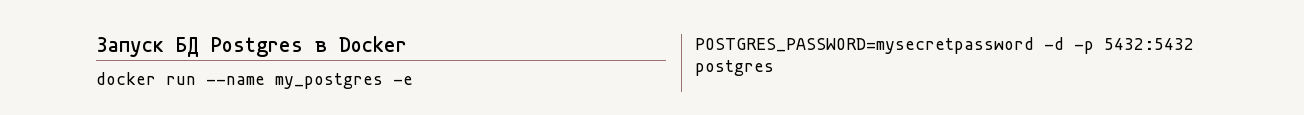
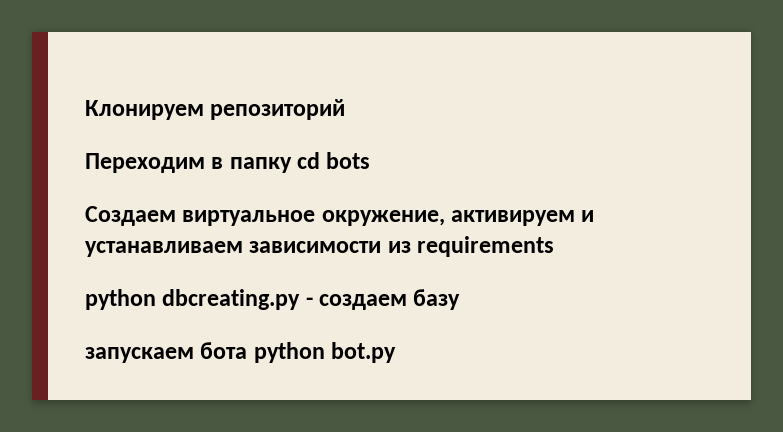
[96,36,407,57] [96,72,413,89] [695,37,1194,54] [695,60,774,76] Запуск БД Postgres в Docker // docker run --name my_postgres -e POSTGRES_PASSWORD=mysecretpassword -d -p 5432:5432 postgres -> [85,99,346,120] [85,152,371,173] [85,206,595,226] [85,236,555,257] [85,289,461,310] [85,342,397,363] Клонируем репозиторий // Переходим в папку cd bots // Создаем виртуальное окружение, активируем и устанавливаем зависимости из requirements // python dbcreating.py - создаем базу // запускаем бота python bot.py

